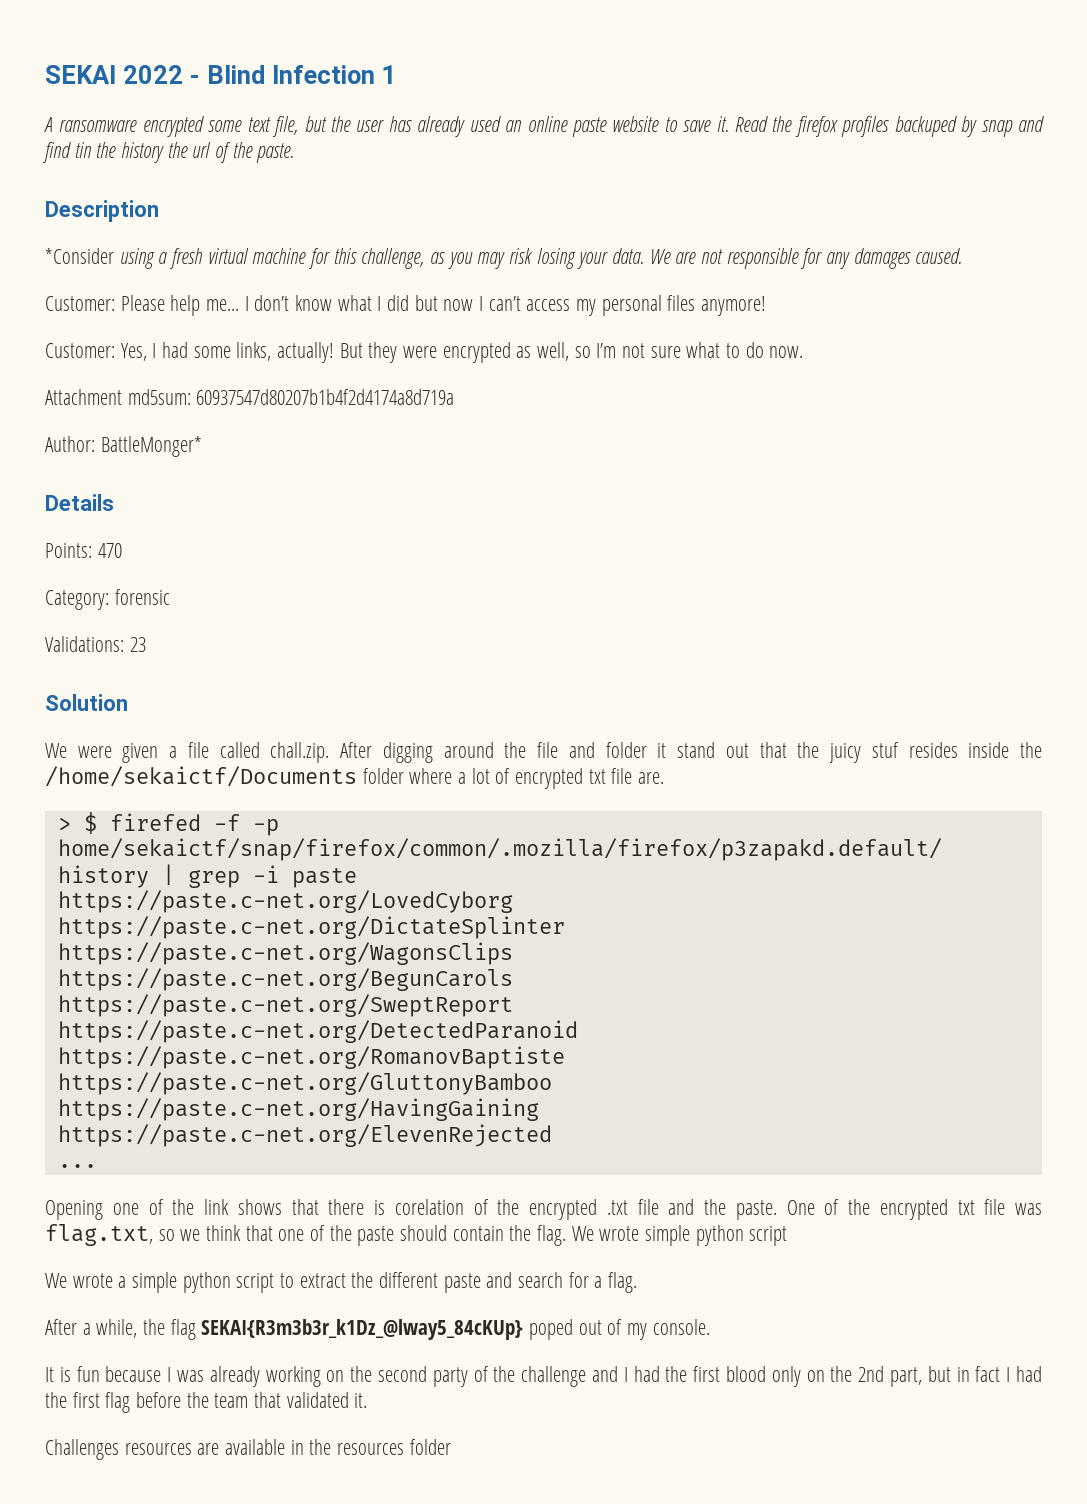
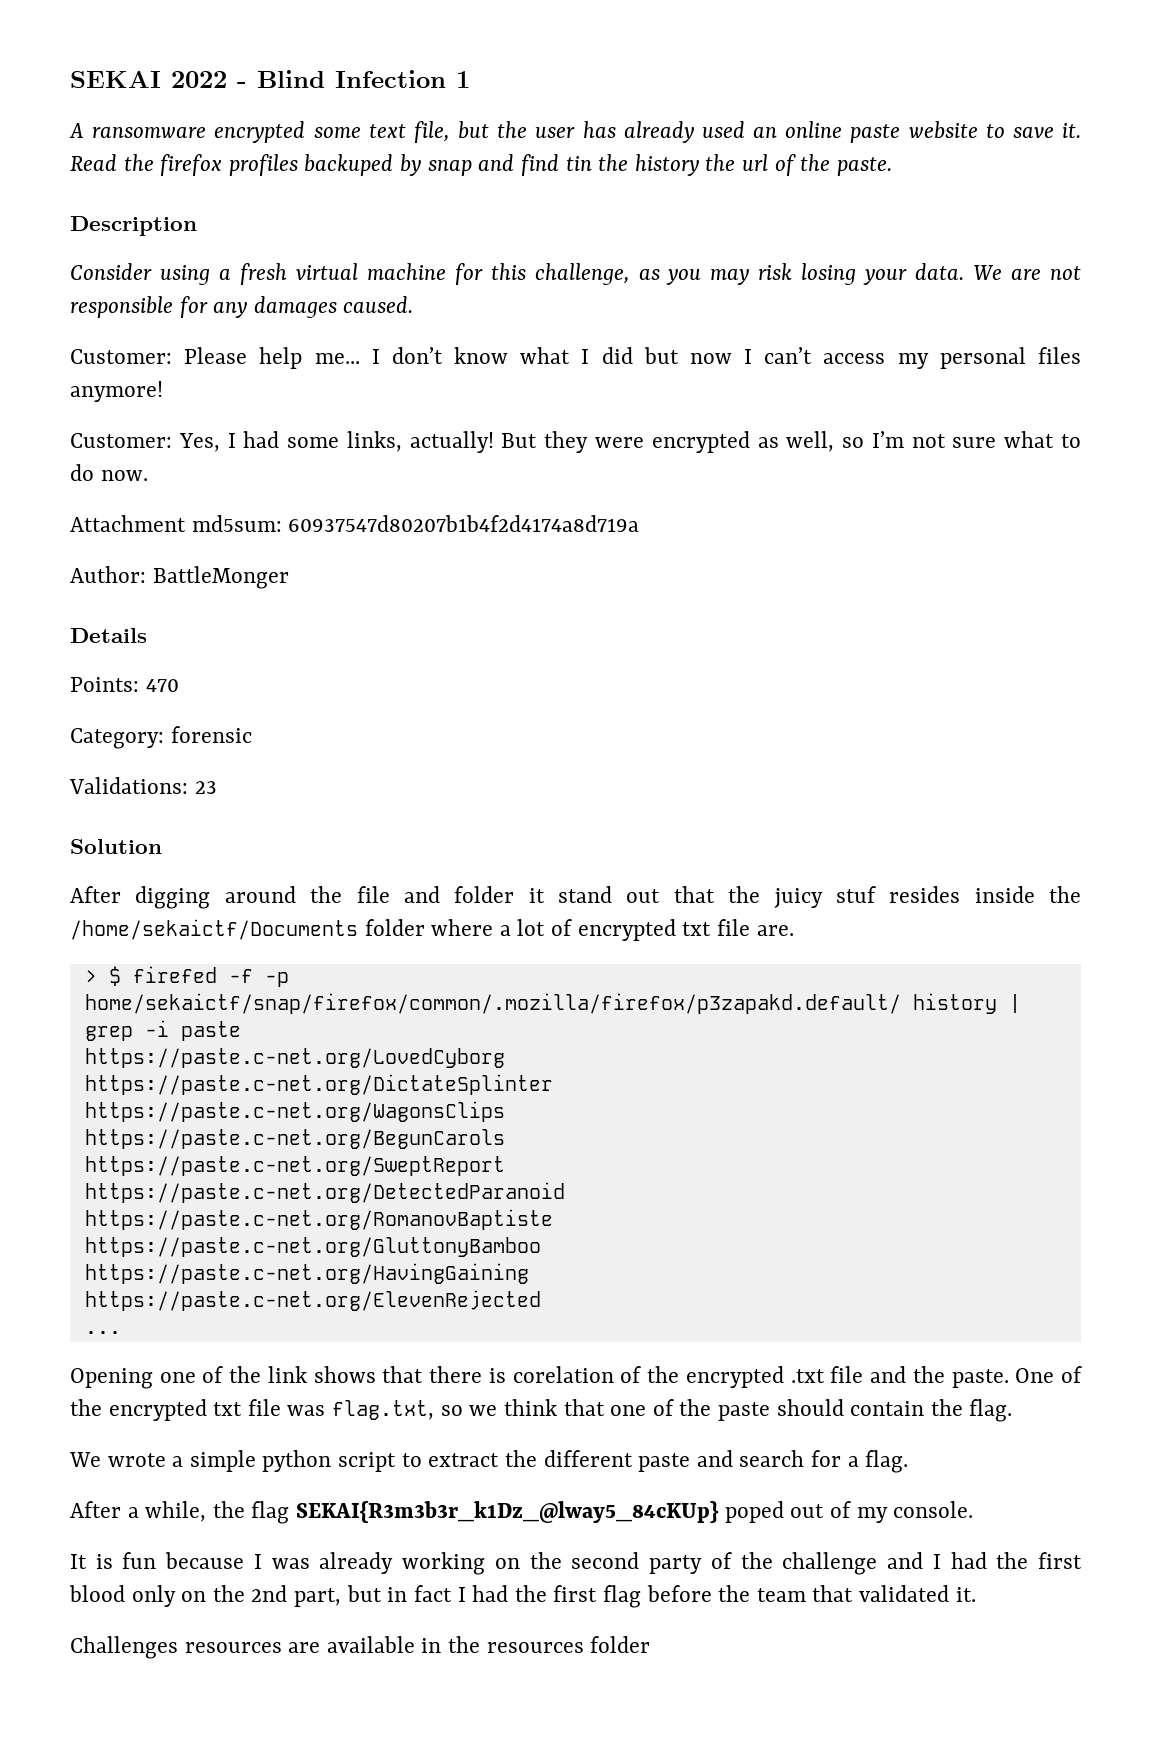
[45,248,114,264] *Consider -> [70,263,152,280] Consider
[100,436,202,457] BattleMonger* -> [152,566,289,589] BattleMonger
[45,742,330,763] We were given a file called chall.zip. -> (162, 846) none
[571,1225,788,1246] We wrote simple python script -> (1013, 1410) none

